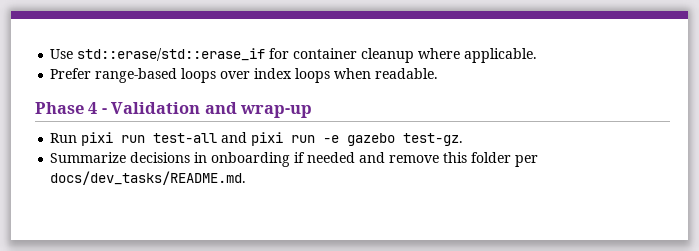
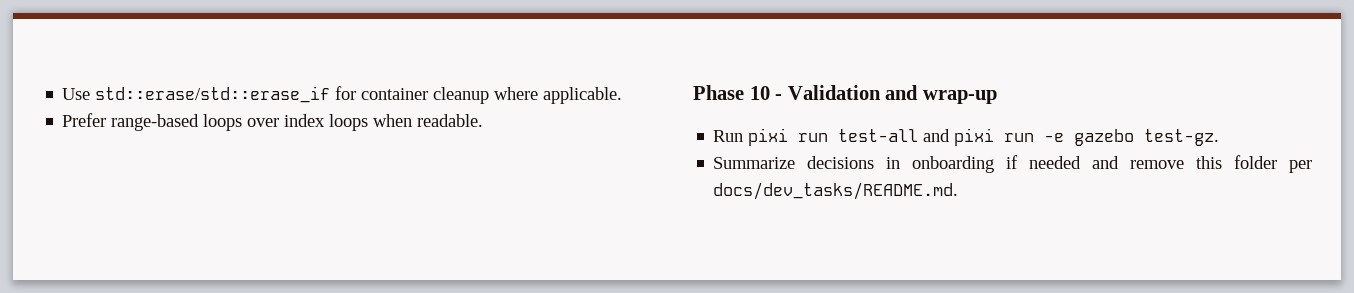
[88,102,98,114] 4 -> [749,86,770,100] 10

